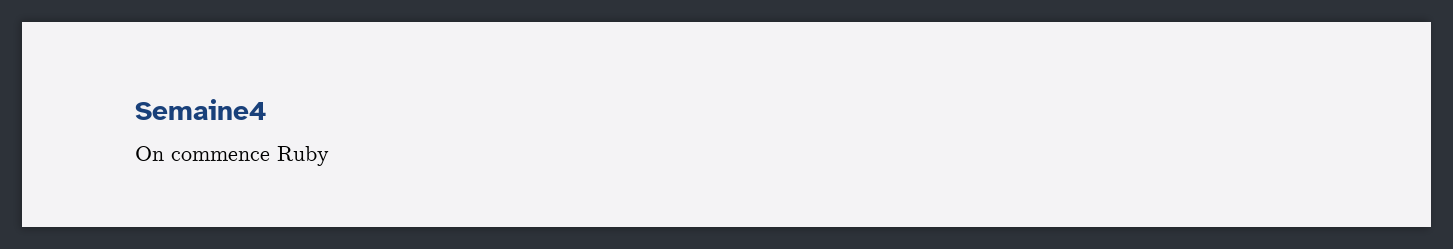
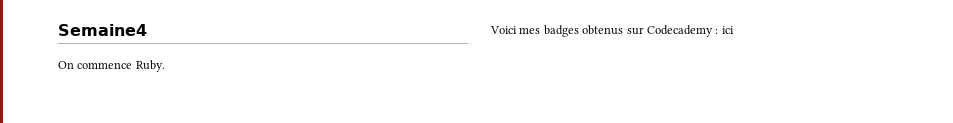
[277,146,329,166] Ruby -> [135,60,165,72] [490,25,734,37] Ruby. // Voici mes badges obtenus sur Codecademy : ici

